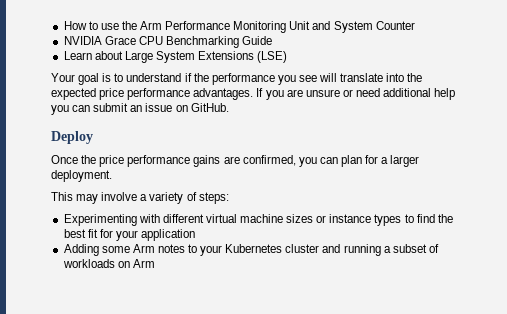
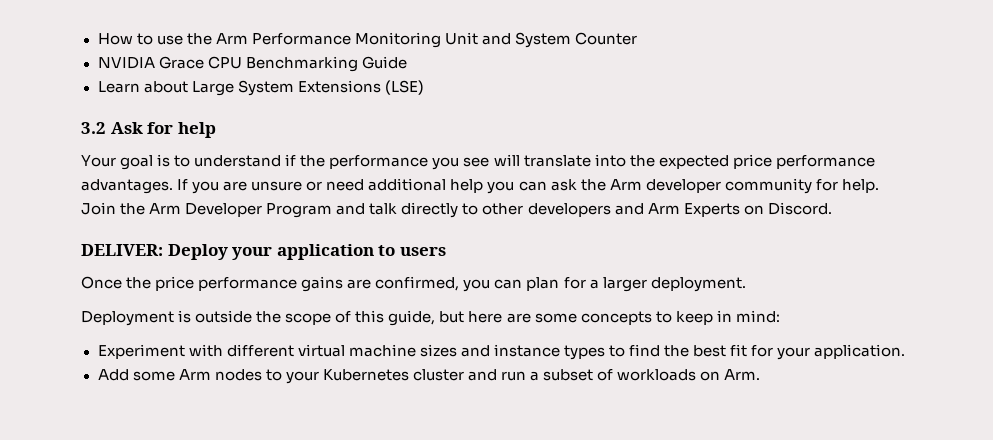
(288, 57) none -> [81,122,216,138] // 3.2 Ask for help
[93,103,229,112] [51,131,93,144] submit an issue on GitHub. // Deploy -> [550,178,879,194] [81,202,832,218] [81,244,446,260] ask the Arm developer community for help. Join the Arm Developer Program and talk directly to other developers and Arm Experts on Discord. // DELIVER: Deploy your application to users
[51,192,229,204] [63,214,137,226] This may involve a variety of steps: // Experimenting -> [81,310,780,326] [97,344,185,359] Deployment is outside the scope of this guide, but here are some concepts to keep in mind: // Experiment
[316,215,327,223] or -> [460,345,490,357] and
[141,229,196,241] [63,244,99,256] application // Adding -> [814,344,906,359] [97,369,129,381] application. // Add
[157,244,185,253] notes -> [214,369,262,381] nodes
[343,244,381,256] running -> [500,371,526,381] run
[132,259,155,268] Arm -> [724,369,761,380] Arm.

